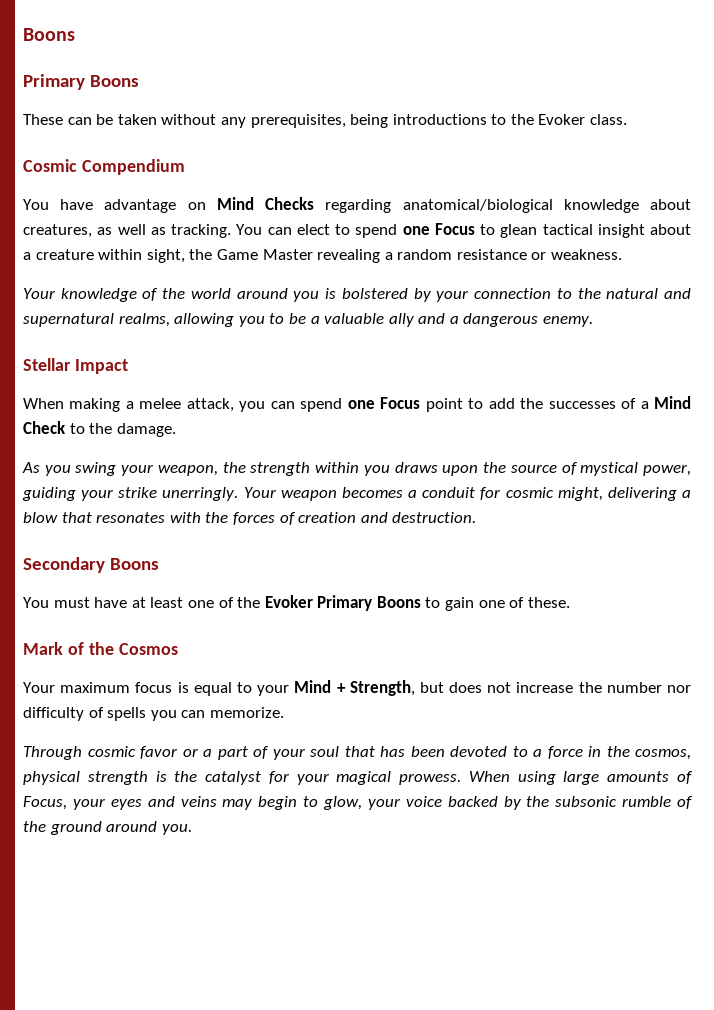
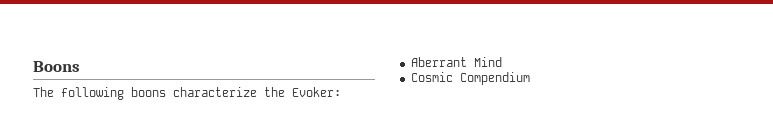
[23,28,75,41] [23,74,139,90] [23,114,628,128] [23,159,185,175] [23,197,691,213] [23,223,691,238] [23,249,623,263] [23,288,692,302] [23,313,594,327] [23,358,128,374] [23,396,692,412] [23,421,176,437] [22,462,692,476] [22,487,691,501] [23,512,477,525] [23,557,159,573] [23,595,570,611] [23,642,178,655] [23,680,691,696] [23,707,284,721] [23,746,691,760] [23,771,693,785] [23,796,693,810] [23,821,192,835] Boons // Primary Boons // These can be taken without any prerequisites, being introductions to the Evoker class. // Cosmic Compendium // You have advantage on Mind Checks regarding anatomical/biological knowledge about creatures, as well as tracking. You can elect to spend one Focus to glean tactical insight about a creature within sight, the Game Master revealing a random resistance or weakness. // Your knowledge of the world around you is bolstered by your connection to the natural and supernatural realms, allowing you to be a valuable ally and a dangerous enemy. // Stellar Impact // When making a melee attack, you can spend one Focus point to add the successes of a Mind Check to the damage. // As you swing your weapon, the strength within you draws upon the source of mystical power, guiding your strike unerringly. Your weapon becomes a conduit for cosmic might, delivering a blow that resonates with the forces of creation and destruction. // Secondary Boons // You must have at least one of the Evoker Primary Boons to gain one of these. // Mark of the Cosmos // Your maximum focus is equal to your Mind + Strength, but does not increase the number nor difficulty of spells you can memorize. // Through cosmic favor or a part of your soul that has been devoted to a force in the cosmos, physical strength is the catalyst for your magical prowess. When using large amounts of Focus, your eyes and veins may begin to glow, your voice backed by the subsonic rumble of the ground around you. -> [33,61,80,72] [33,87,341,100] [410,57,502,67] [410,72,530,85] Boons // The following boons characterize the Evoker: // Aberrant Mind // Cosmic Compendium

